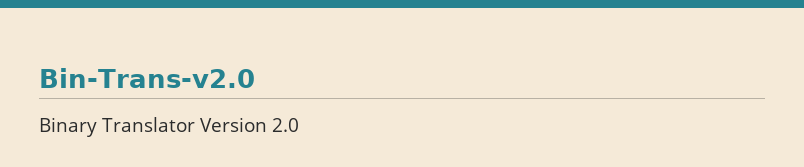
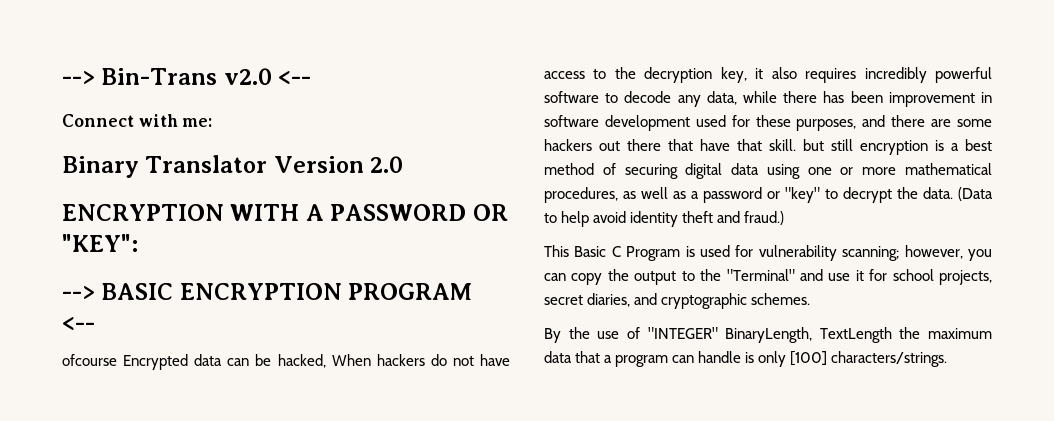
[39,68,255,88] [39,117,299,137] Bin-Trans-v2.0 // Binary Translator Version 2.0 -> [62,68,312,85] [62,114,213,127] [62,155,404,178] [62,204,508,221] [62,234,138,252] [62,283,473,300] [62,317,95,331] [62,354,511,370] [544,67,992,83] [544,91,992,107] [544,115,993,131] [544,139,992,155] [544,163,992,179] [544,187,993,203] [544,211,785,227] [544,245,992,261] [544,269,992,285] [544,293,811,309] [544,327,992,343] [544,351,948,367] --> Bin-Trans v2.0 <-- // Connect with me: // Binary Translator Version 2.0 // ENCRYPTION WITH A PASSWORD OR "KEY": // --> BASIC ENCRYPTION PROGRAM <-- // ofcourse Encrypted data can be hacked, When hackers do not have access to the decryption key, it also requires incredibly powerful software to decode any data, while there has been improvement in software development used for these purposes, and there are some hackers out there that have that skill. but still encryption is a best method of securing digital data using one or more mathematical procedures, as well as a password or "key" to decrypt the data. (Data to help avoid identity theft and fraud.) // This Basic C Program is used for vulnerability scanning; however, you can copy the output to the "Terminal" and use it for school projects, secret diaries, and cryptographic schemes. // By the use of "INTEGER" BinaryLength, TextLength the maximum data that a program can handle is only [100] characters/strings.

